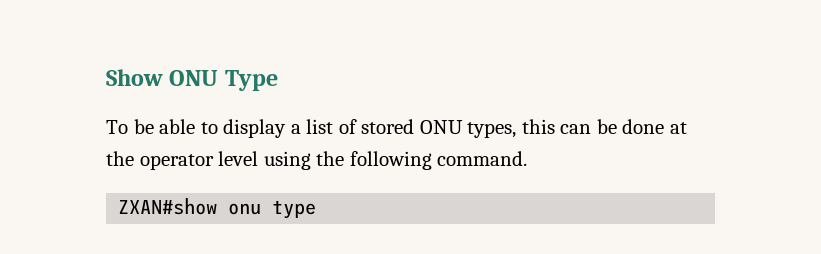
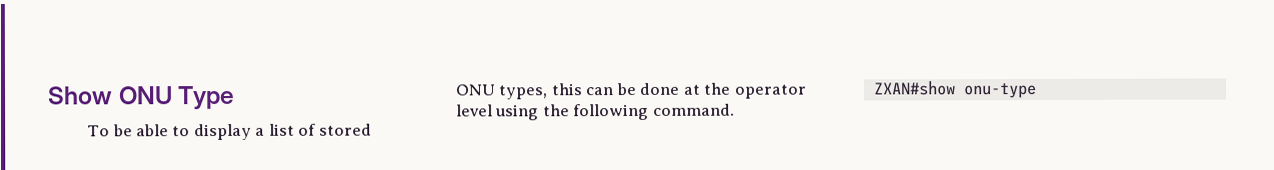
[228,200,317,219] onu type -> [962,83,1037,99] onu-type

